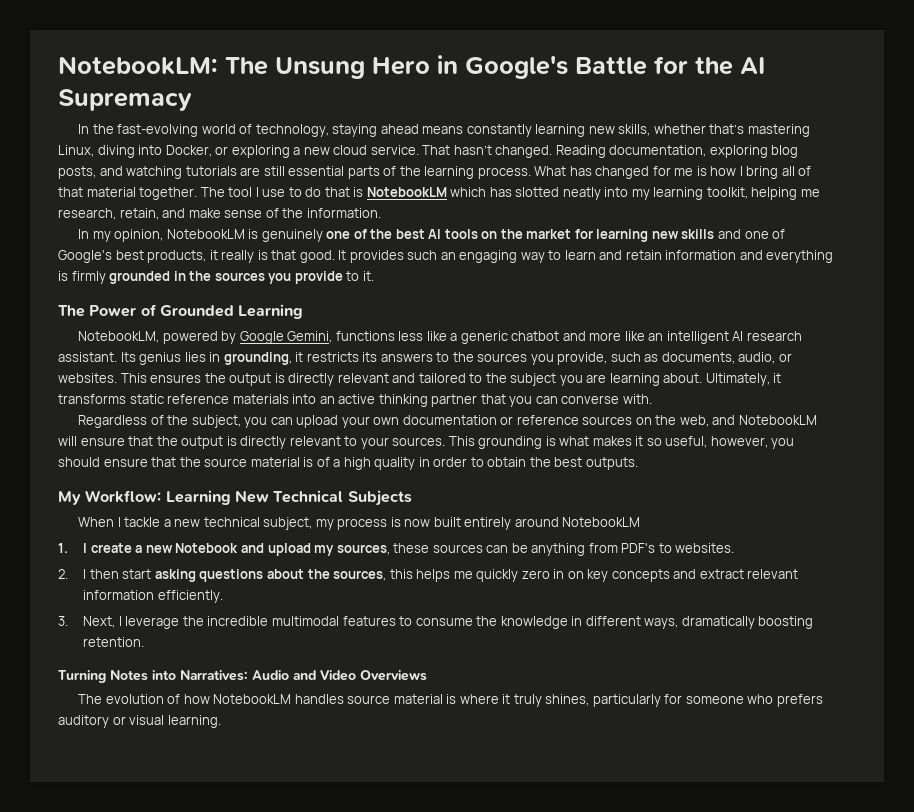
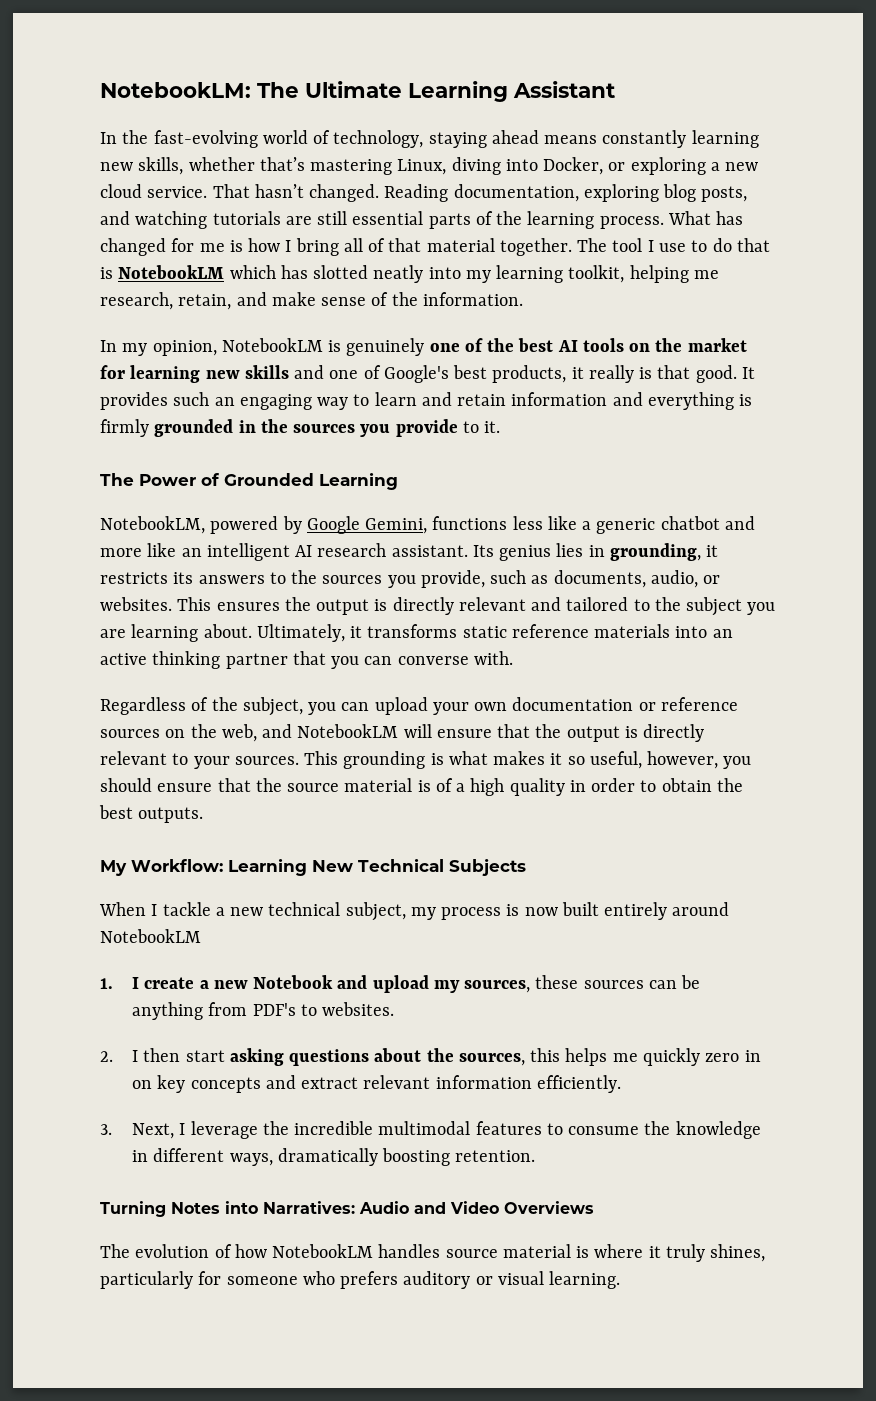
[275,55,765,79] [58,89,192,111] Unsung Hero in Google's Battle for the AI Supremacy -> [305,81,615,102] Ultimate Learning Assistant

